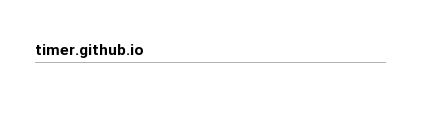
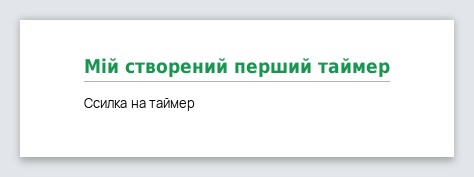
[35,44,144,58] timer.github.io -> [84,58,390,77] [84,98,196,111] Мій створений перший таймер // Ссилка на таймер

